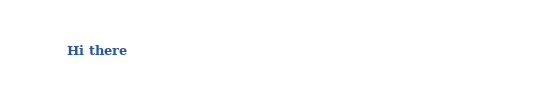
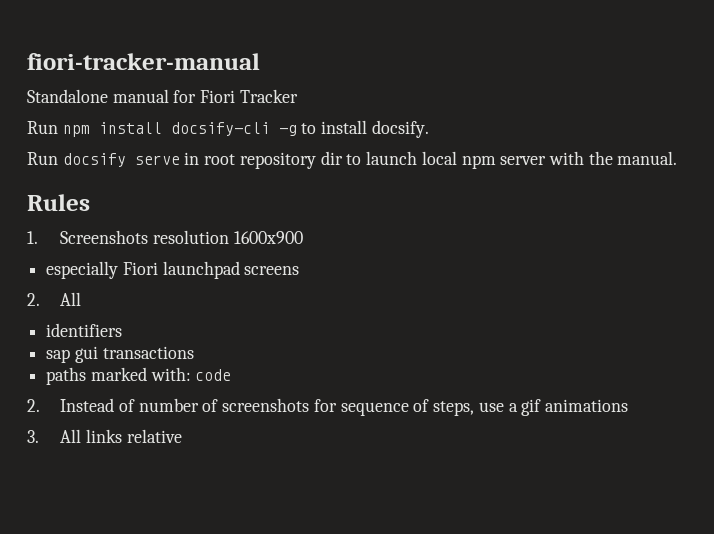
[67,45,127,55] Hi there -> [27,53,260,70] [27,89,298,103] [27,120,429,138] [27,151,678,169] [27,194,90,211] [27,230,303,244] [46,261,300,279] [27,292,82,306] [46,323,123,337] [46,346,194,363] [46,367,232,385] [27,398,628,416] [27,429,182,443] fiori-tracker-manual // Standalone manual for Fiori Tracker // Run npm install docsify-cli -g to install docsify. // Run docsify serve in root repository dir to launch local npm server with the manual. // Rules // 1. Screenshots resolution 1600x900 // especially Fiori launchpad screens // 2. All // identifiers // sap gui transactions // paths marked with: code // 2. Instead of number of screenshots for sequence of steps, use a gif animations // 3. All links relative

